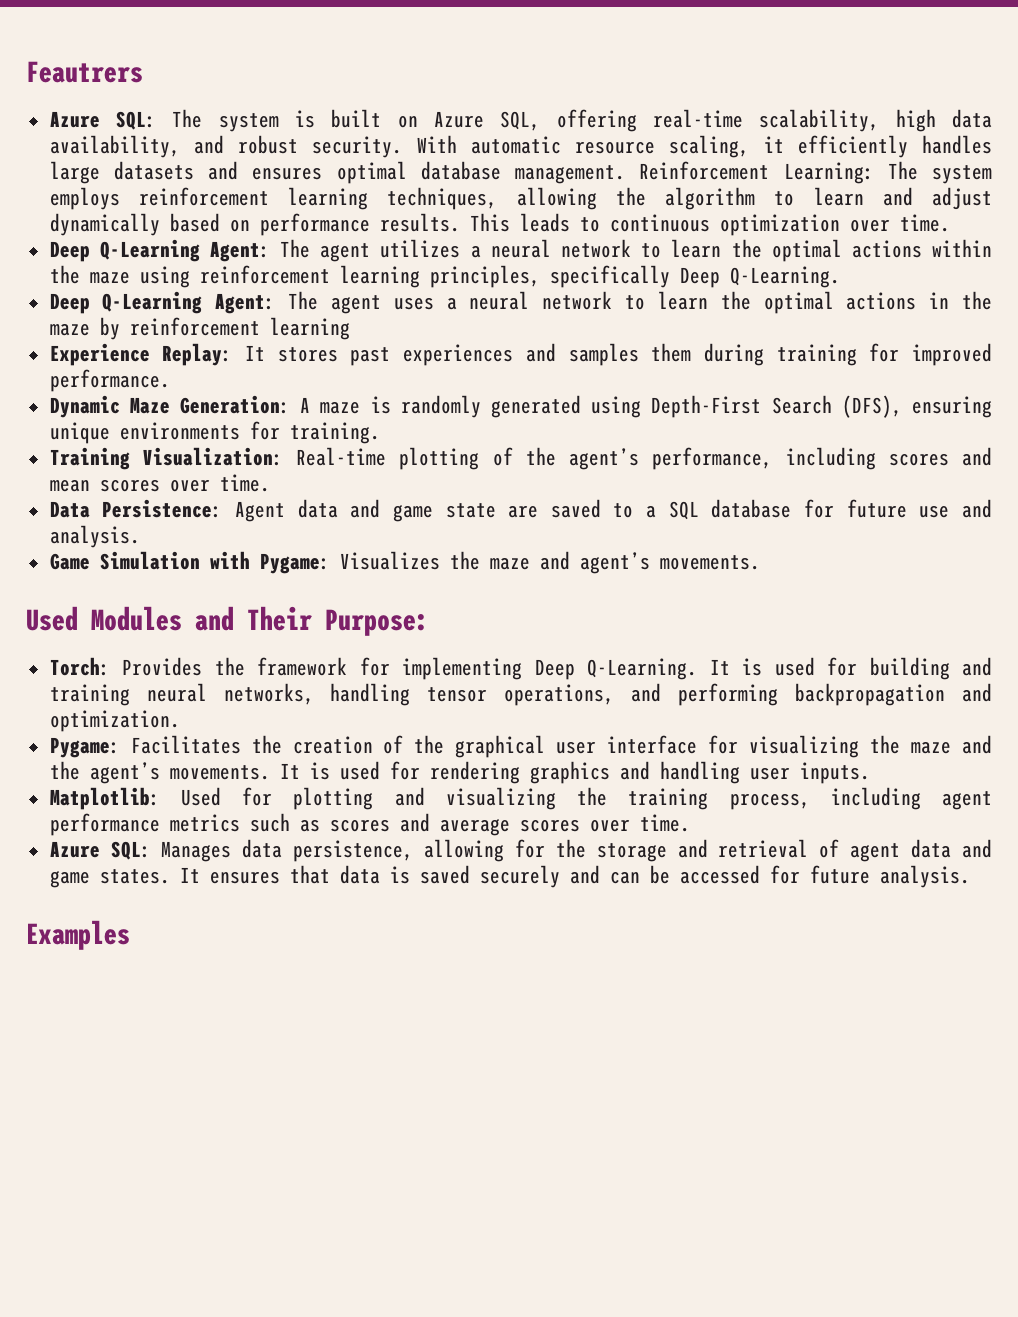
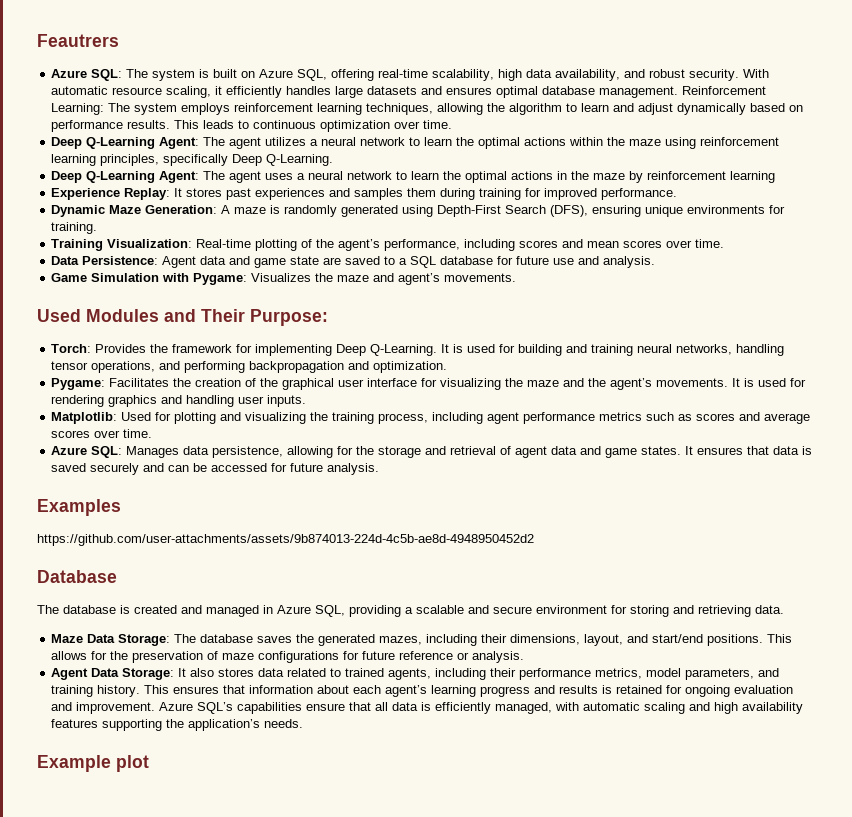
(130, 935) none -> [37,534,534,546] [37,570,117,583] [37,605,784,617] [51,634,793,646] [51,651,525,663] [51,668,780,680] [51,685,794,697] [51,702,804,714] [51,719,304,731] [37,755,149,772] // https://github.com/user-attachments/assets/9b874013-224d-4c5b-ae8d-4948950452d2 // Database // The database is created and managed in Azure SQL, providing a scalable and secure environment for storing and retrieving data. // Maze Data Storage: The database saves the generated mazes, including their dimensions, layout, and start/end positions. This allows for the preservation of maze configurations for future reference or analysis. // Agent Data Storage: It also stores data related to trained agents, including their performance metrics, model parameters, and training history. This ensures that information about each agent’s learning progress and results is retained for ongoing evaluation and improvement. Azure SQL’s capabilities ensure that all data is efficiently managed, with automatic scaling and high availability features supporting the application’s needs. // Example plot

